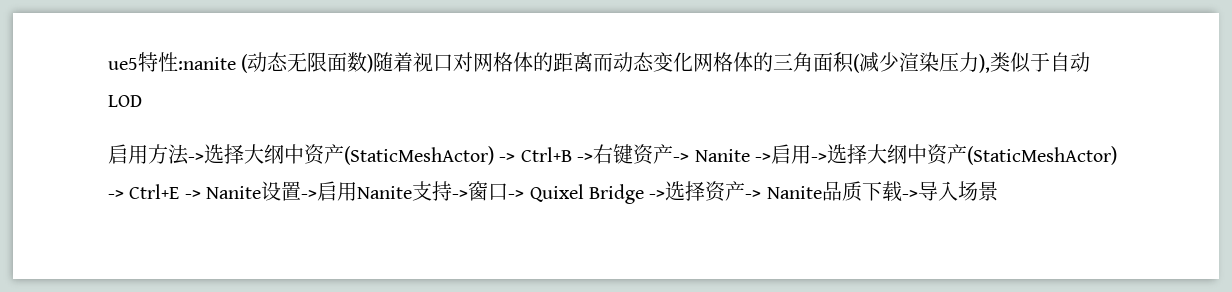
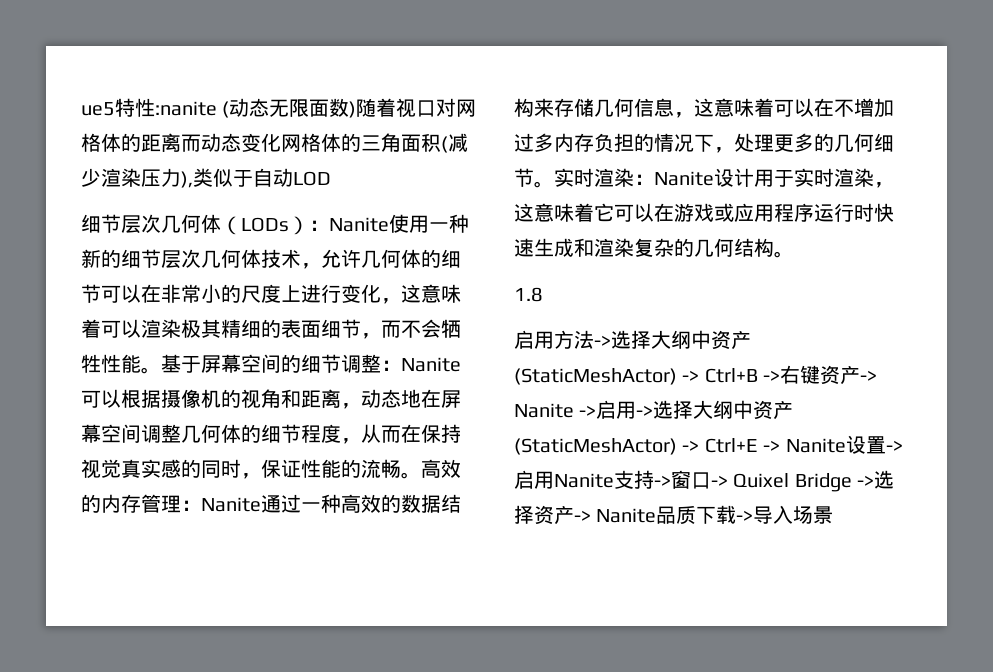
(142, 101) none -> [81,214,469,235] [81,249,461,269] [81,284,461,304] [81,319,461,339] [81,354,461,374] [81,389,461,409] [81,424,461,444] [81,459,461,479] [81,494,461,513] [514,98,894,118] [514,133,894,153] [514,168,894,188] [514,203,894,222] [514,238,794,258] [514,287,543,302] // 细节层次几何体（LODs）：Nanite使用一种新的细节层次几何体技术，允许几何体的细节可以在非常小的尺度上进行变化，这意味着可以渲染极其精细的表面细节，而不会牺牲性能。基于屏幕空间的细节调整：Nanite可以根据摄像机的视角和距离，动态地在屏幕空间调整几何体的细节程度，从而在保持视觉真实感的同时，保证性能的流畅。高效的内存管理：Nanite通过一种高效的数据结构来存储几何信息，这意味着可以在不增加过多内存负担的情况下，处理更多的几何细节。实时渲染：Nanite设计用于实时渲染，这意味着它可以在游戏或应用程序运行时快速生成和渲染复杂的几何结构。 // 1.8

